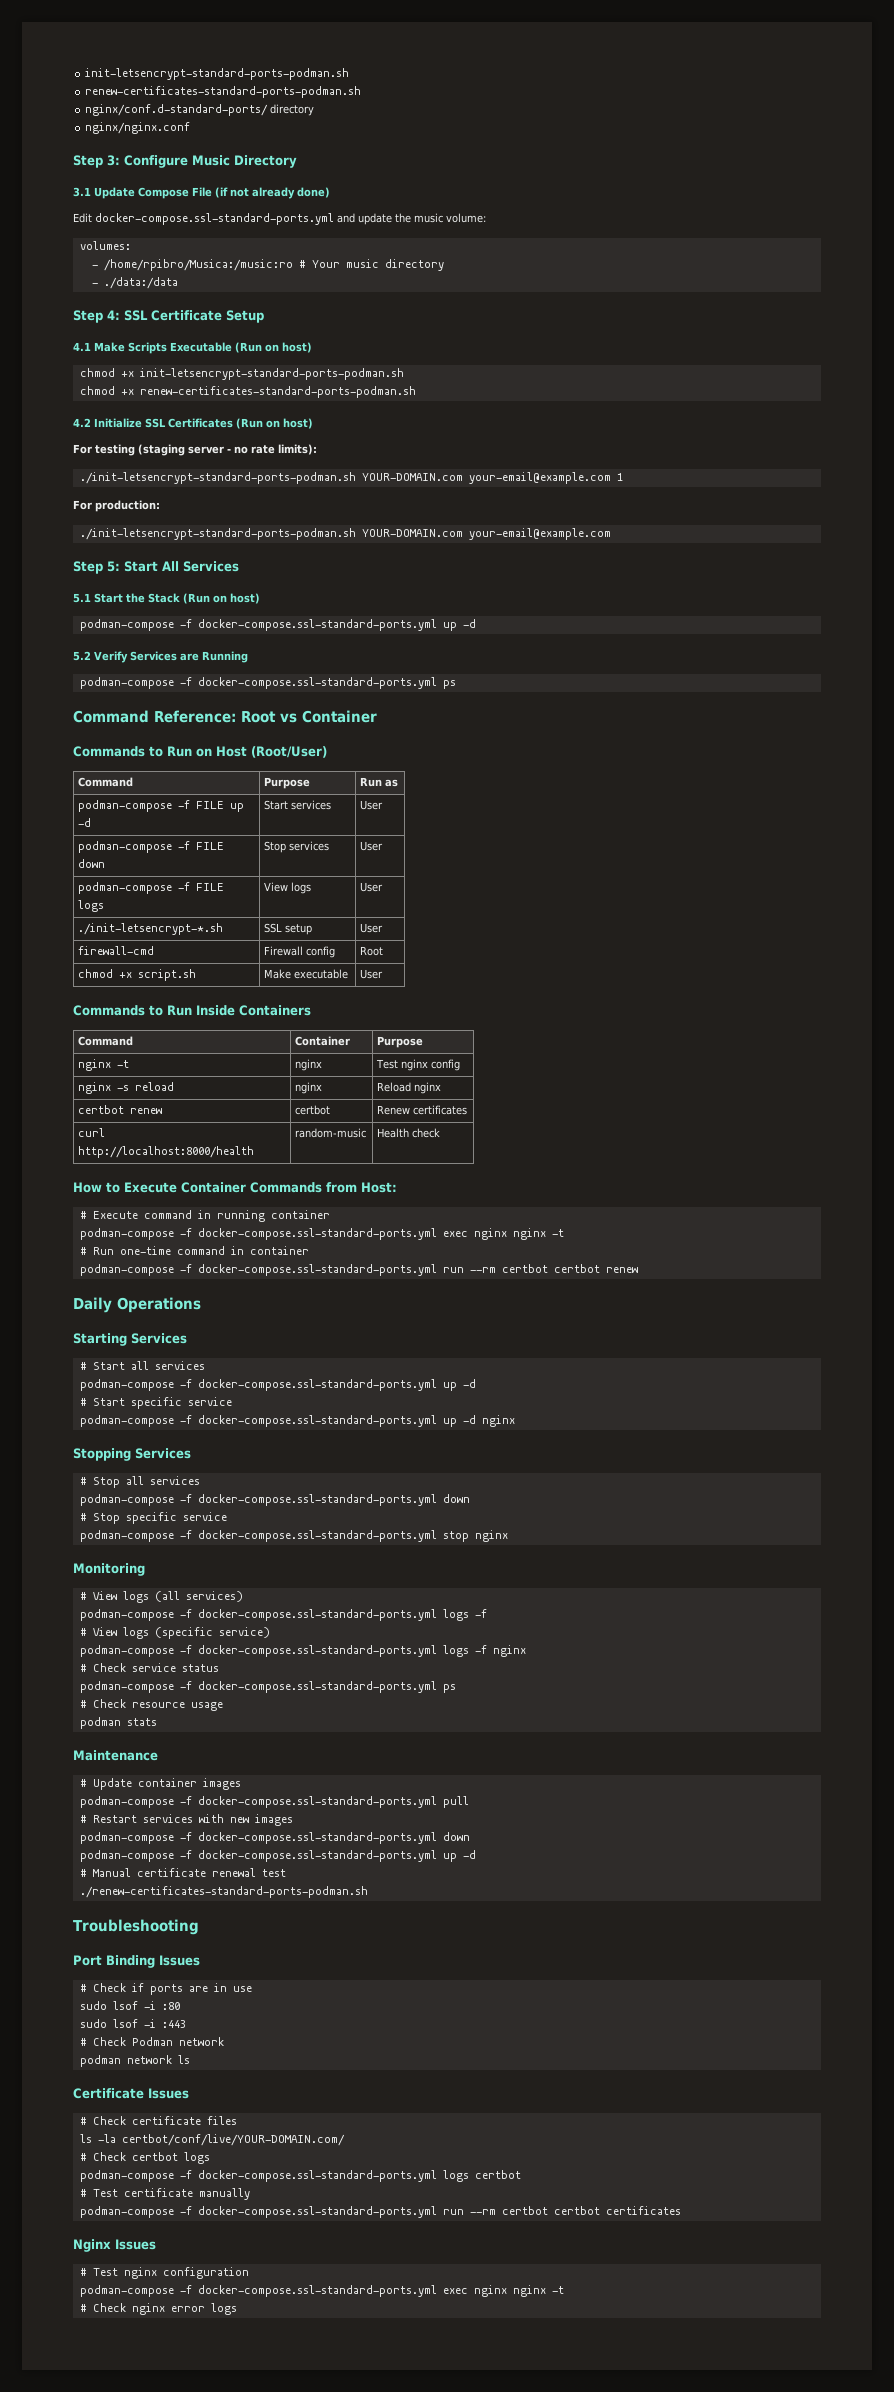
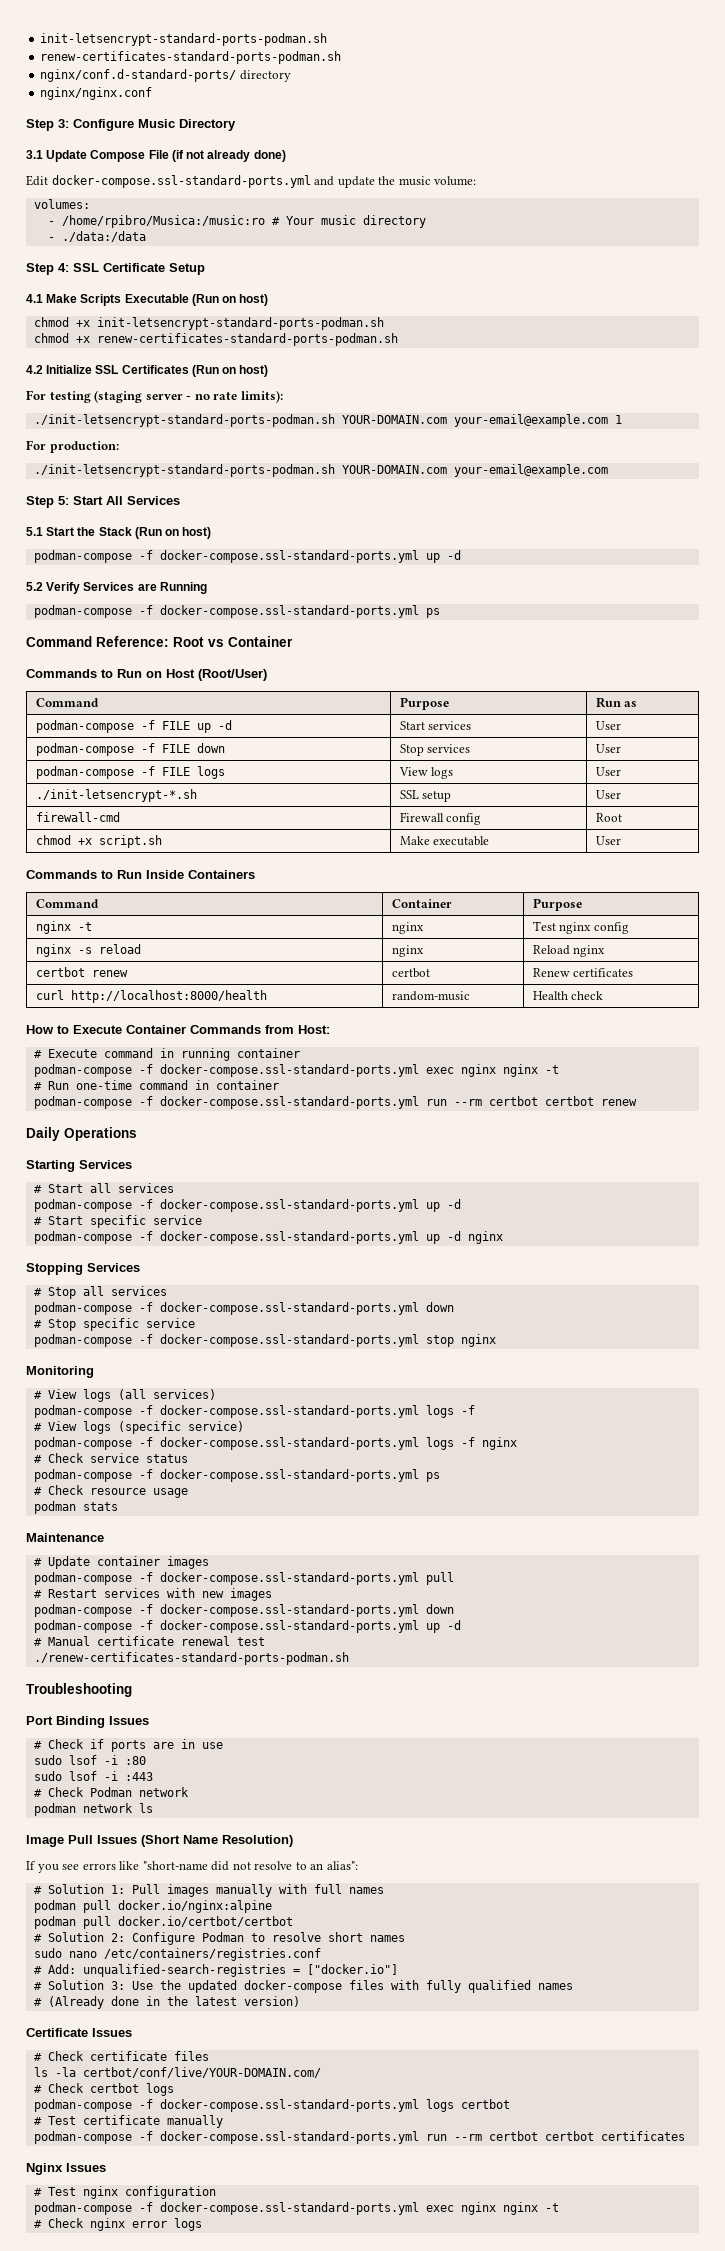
(190, 2059) none -> [26,1835,293,1847] [26,1861,358,1873] [33,1884,384,1897] [33,1900,272,1913] [33,1916,293,1929] [33,1932,405,1945] [33,1948,321,1961] [33,1964,398,1977] [33,1980,573,1993] [33,1996,300,2009] // Image Pull Issues (Short Name Resolution) // If you see errors like "short-name did not resolve to an alias": // # Solution 1: Pull images manually with full names // podman pull docker.io/nginx:alpine // podman pull docker.io/certbot/certbot // # Solution 2: Configure Podman to resolve short names // sudo nano /etc/containers/registries.conf // # Add: unqualified-search-registries = ["docker.io"] // # Solution 3: Use the updated docker-compose files with fully qualified names // # (Already done in the latest version)

